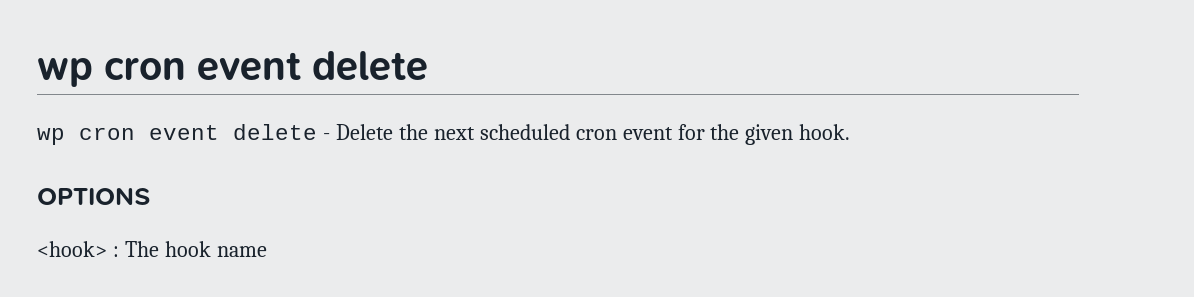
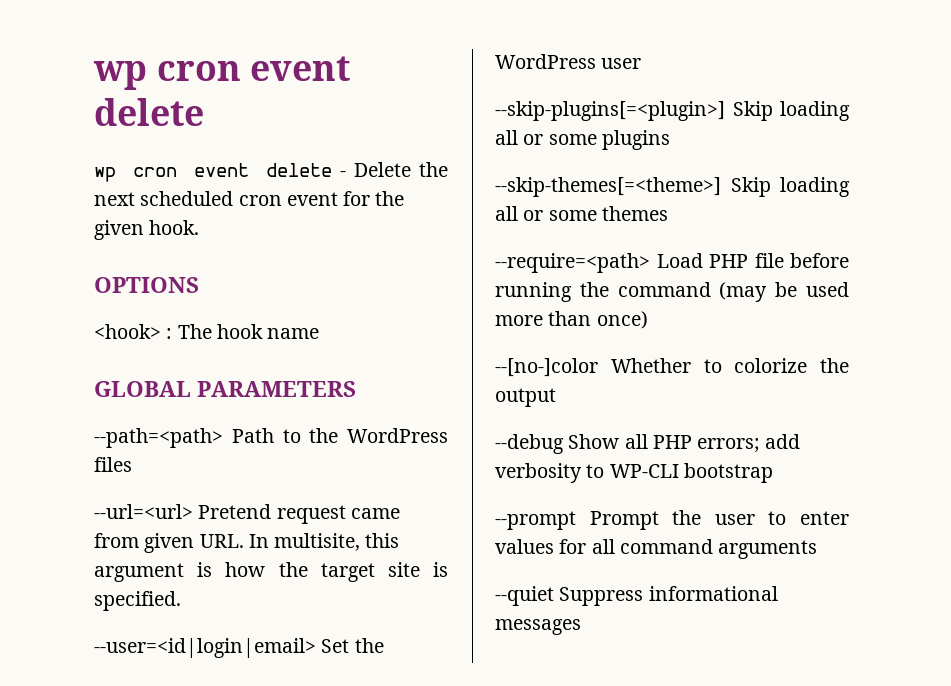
(267, 251) none -> [94,381,357,397] [94,428,448,448] [94,457,132,472] [94,504,400,524] [94,533,400,553] [94,562,448,582] [94,591,181,611] [94,638,384,658] [495,54,642,69] [495,101,850,121] [495,130,670,150] [495,177,850,197] [495,206,668,221] [495,253,849,273] [495,282,849,302] [495,311,648,329] [495,358,849,377] [495,388,556,407] [495,434,801,454] [495,463,773,483] [495,510,849,530] [495,539,818,559] [495,586,778,606] [495,619,581,635] // GLOBAL PARAMETERS // --path=<path> Path to the WordPress files // --url=<url> Pretend request came from given URL. In multisite, this argument is how the target site is specified. // --user=<id|login|email> Set the WordPress user // --skip-plugins[=<plugin>] Skip loading all or some plugins // --skip-themes[=<theme>] Skip loading all or some themes // --require=<path> Load PHP file before running the command (may be used more than once) // --[no-]color Whether to colorize the output // --debug Show all PHP errors; add verbosity to WP-CLI bootstrap // --prompt Prompt the user to enter values for all command arguments // --quiet Suppress informational messages

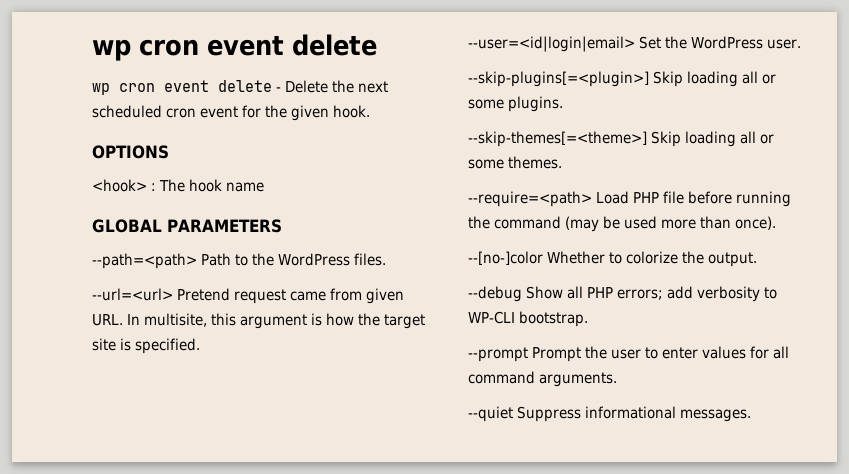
[94,457,132,472] files -> [354,253,386,266] files.
[601,58,642,69] user -> [767,39,801,49] user.
[601,130,670,150] plugins -> [508,96,563,112] plugins.
[601,206,668,221] themes -> [508,156,562,169] themes.
[596,311,648,329] once) -> [735,216,776,230] once).
[495,388,556,407] output -> [708,252,757,267] output.
[683,463,773,483] bootstrap -> [519,311,588,327] bootstrap.
[718,540,818,559] arguments -> [539,372,617,387] arguments.
[495,619,581,635] messages -> [680,409,751,422] messages.

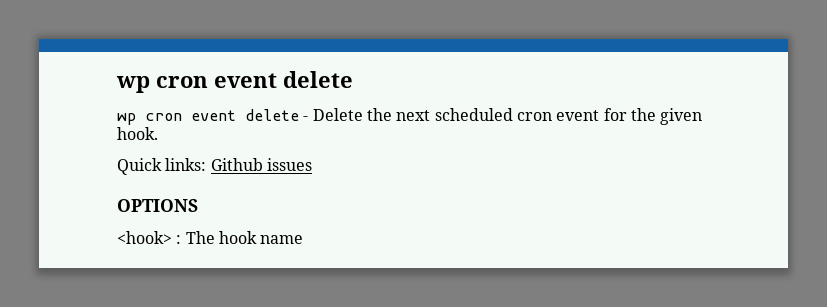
(370, 111) none -> [117,158,312,175] // Quick links: Github issues
[92,219,282,233] [92,253,386,269] [92,288,404,304] [92,313,425,329] [92,338,200,354] [468,36,801,52] [468,71,776,87] [468,96,563,112] [468,131,774,147] [468,156,562,169] [468,191,791,207] [468,216,776,232] [468,251,757,267] [468,286,777,302] [468,311,588,327] [468,346,789,362] [468,371,617,387] [468,406,751,422] // GLOBAL PARAMETERS // --path=<path> Path to the WordPress files. // --url=<url> Pretend request came from given URL. In multisite, this argument is how the target site is specified. // --user=<id|login|email> Set the WordPress user. // --skip-plugins[=<plugin>] Skip loading all or some plugins. // --skip-themes[=<theme>] Skip loading all or some themes. // --require=<path> Load PHP file before running the command (may be used more than once). // --[no-]color Whether to colorize the output. // --debug Show all PHP errors; add verbosity to WP-CLI bootstrap. // --prompt Prompt the user to enter values for all command arguments. // --quiet Suppress informational messages. -> (304, 239) none

